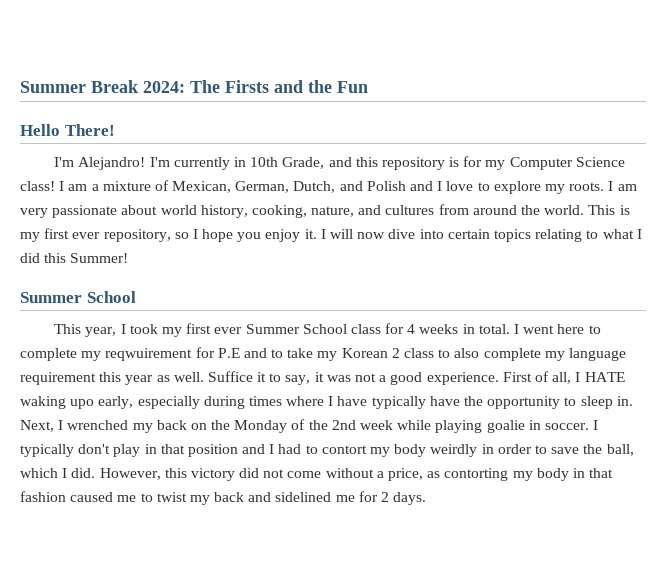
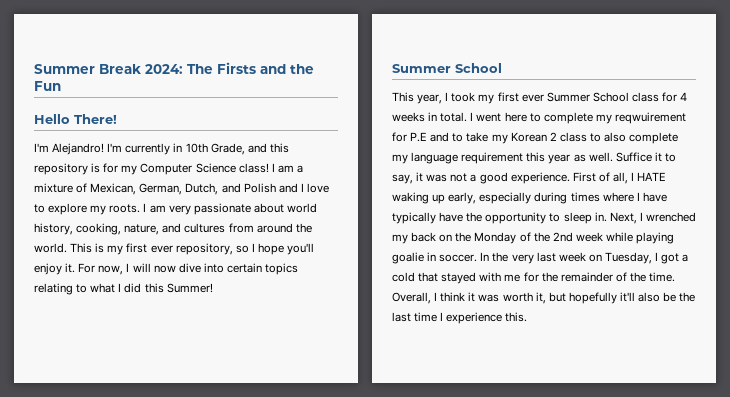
[237,232,262,242] you -> [287,243,315,255] you'll
(317, 234) none -> [78,263,124,275] For now,
[70,399,95,409] upo -> [432,194,446,204] up
[593,420,599,430] [20,444,634,457] [20,468,614,481] [20,491,427,505] I typically don't play in that position and I had to contort my body weirdly in order to save the ball, which I did. However, this victory did not come without a price, as contorting my body in that fashion caused me to twist my back and sidelined me for 2 days. -> [480,252,689,264] [392,272,676,284] [392,292,696,304] [392,312,528,324] In the very last week on Tuesday, I got a cold that stayed with me for the remainder of the time. Overall, I think it was worth it, but hopefully it'll also be the last time I experience this.

